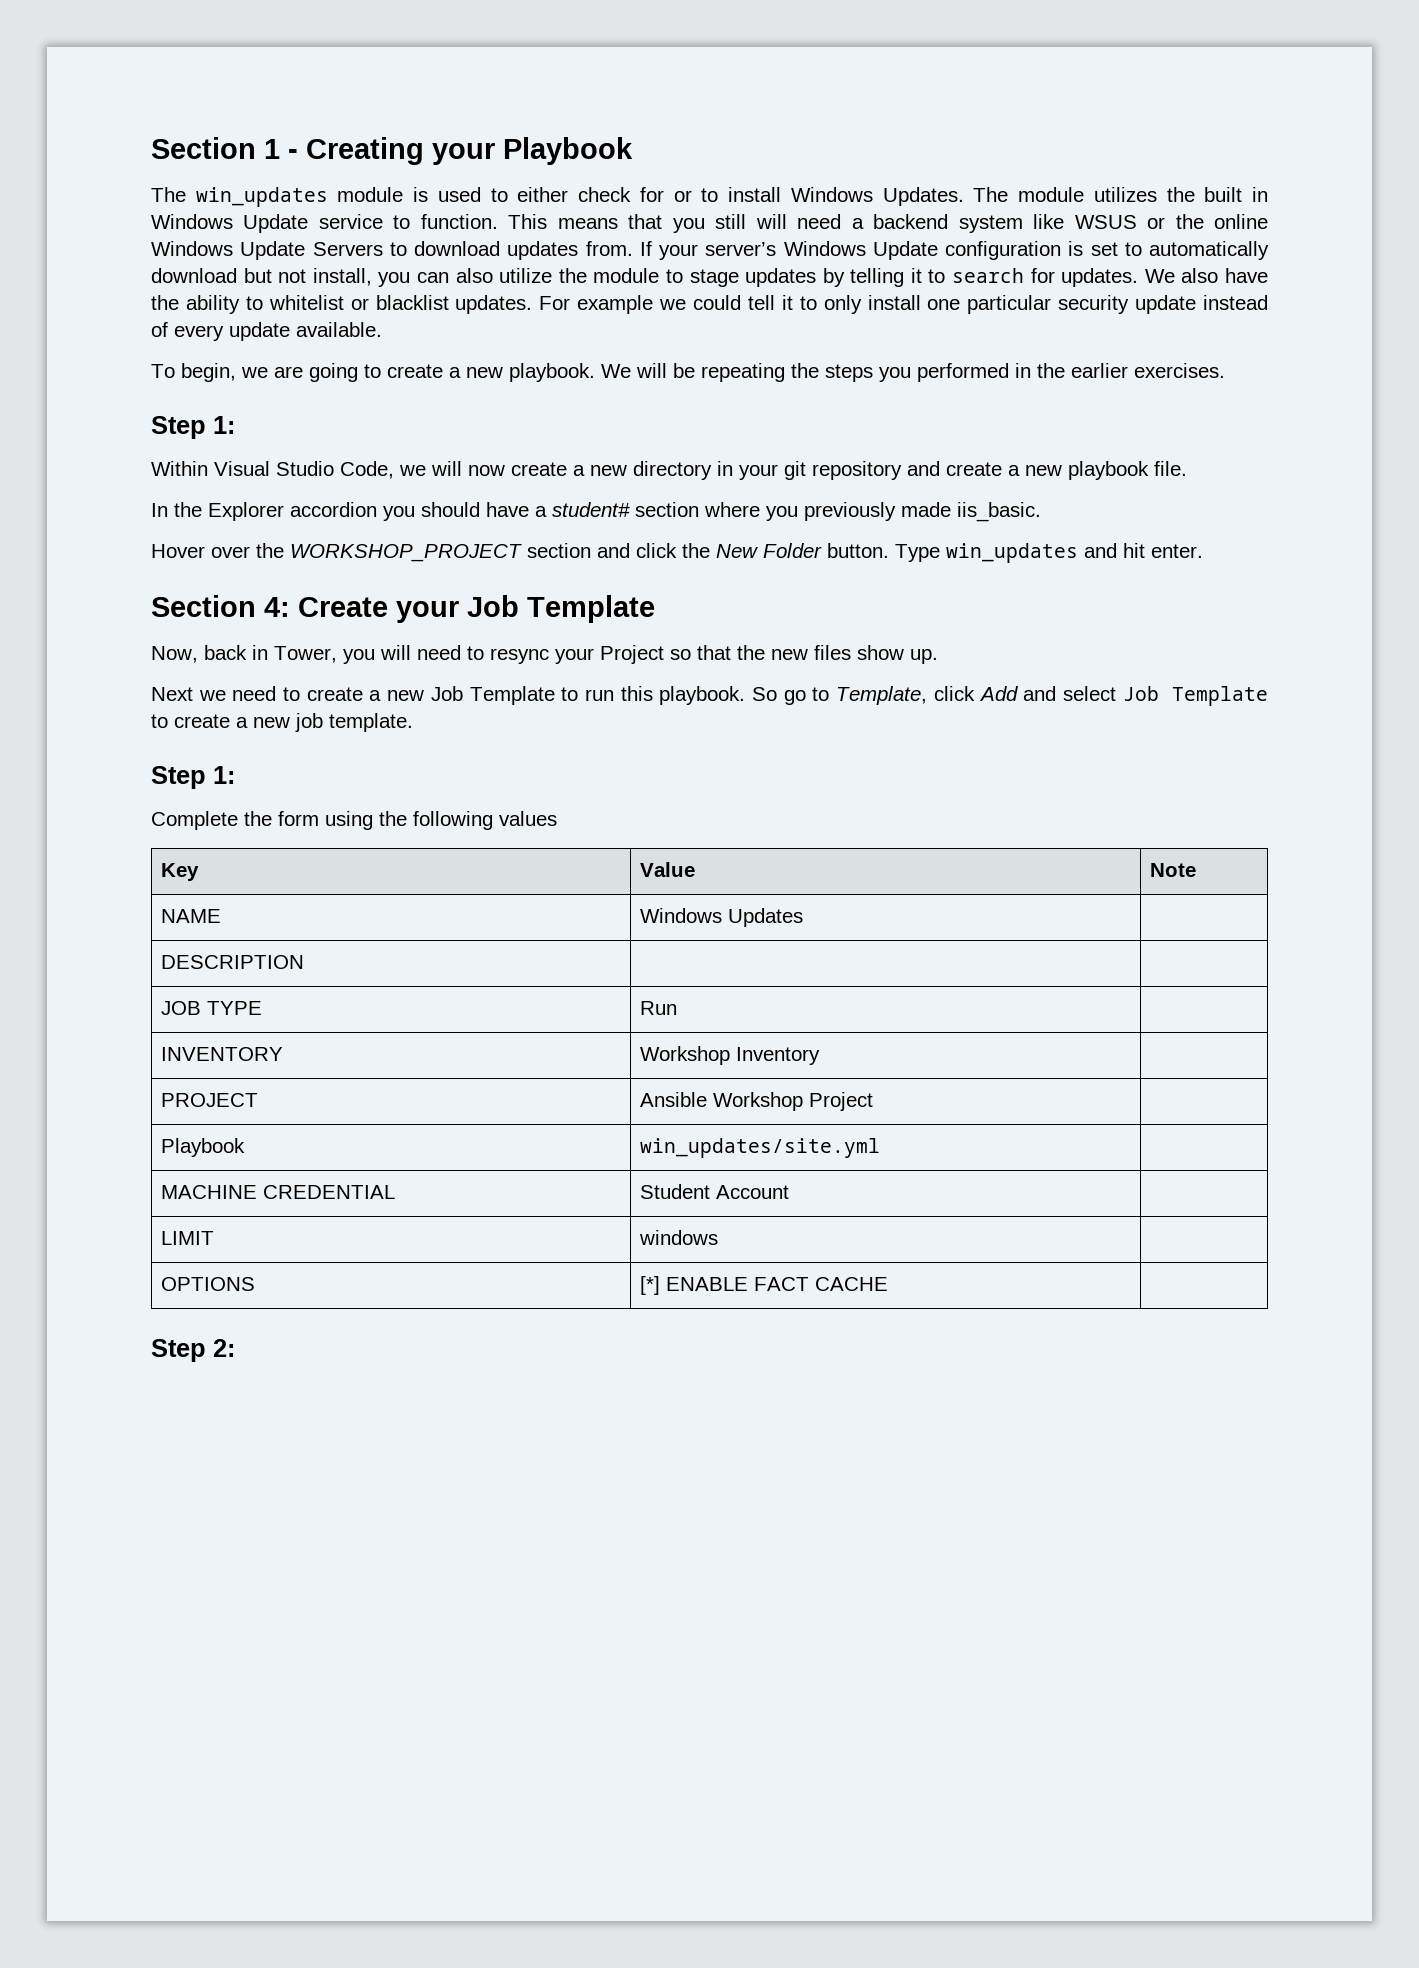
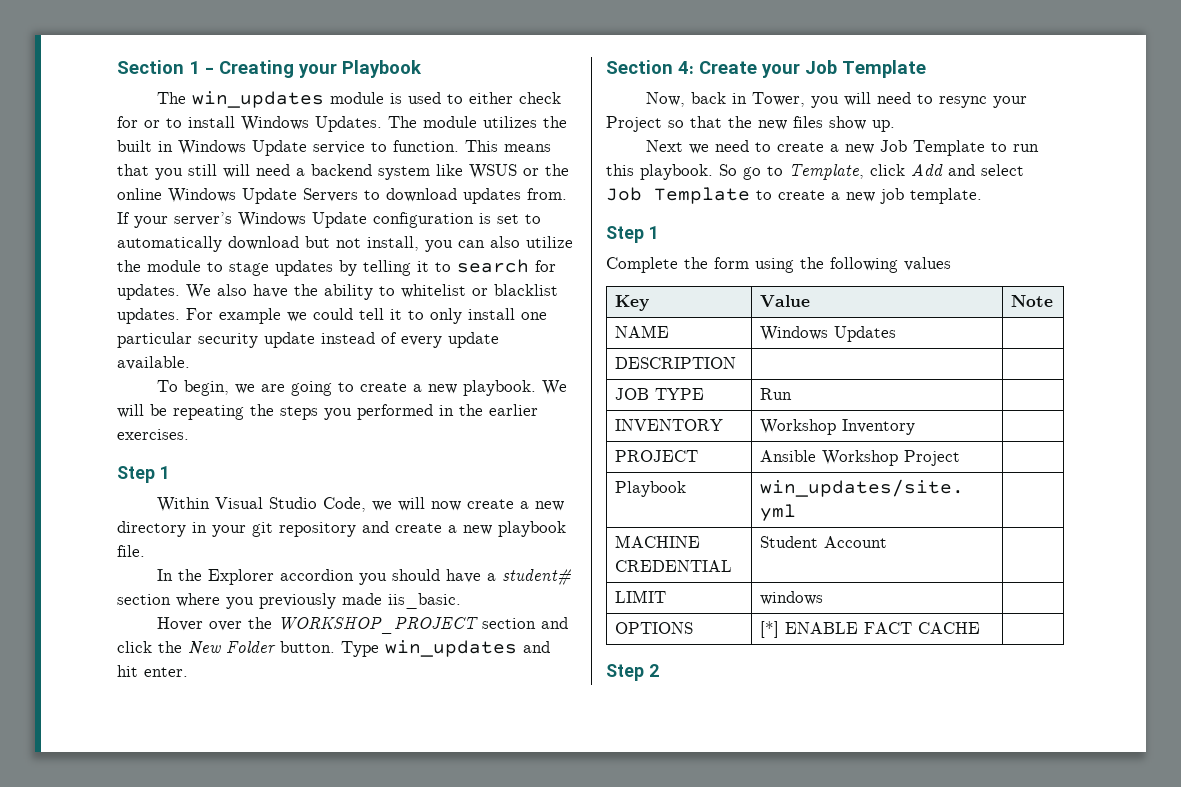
[213,416,235,434] 1: -> [159,466,170,479] 1
[213,766,235,784] 1: -> [648,226,659,239] 1
[213,1339,235,1357] 2: -> [648,664,659,677] 2

